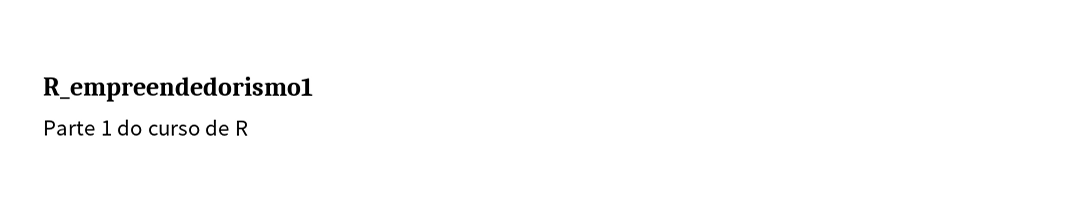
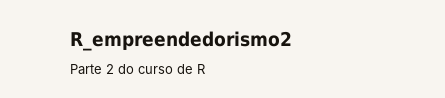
[43,76,314,102] R_empreendedorismo1 -> [70,31,292,51] R_empreendedorismo2
[99,120,112,136] 1 -> [106,64,114,74] 2

